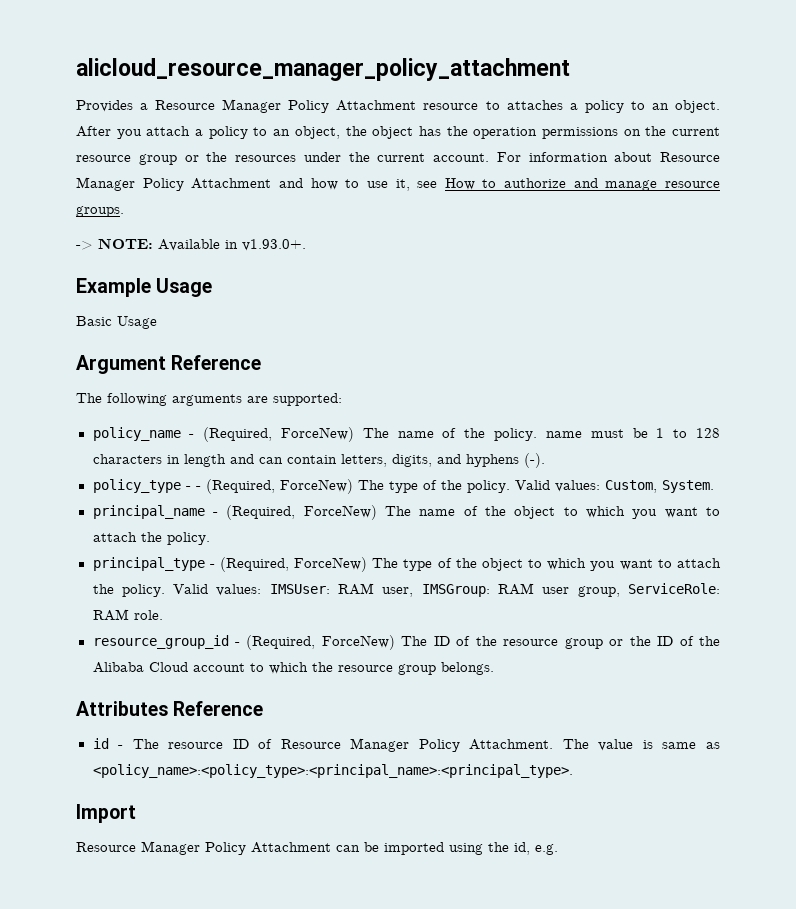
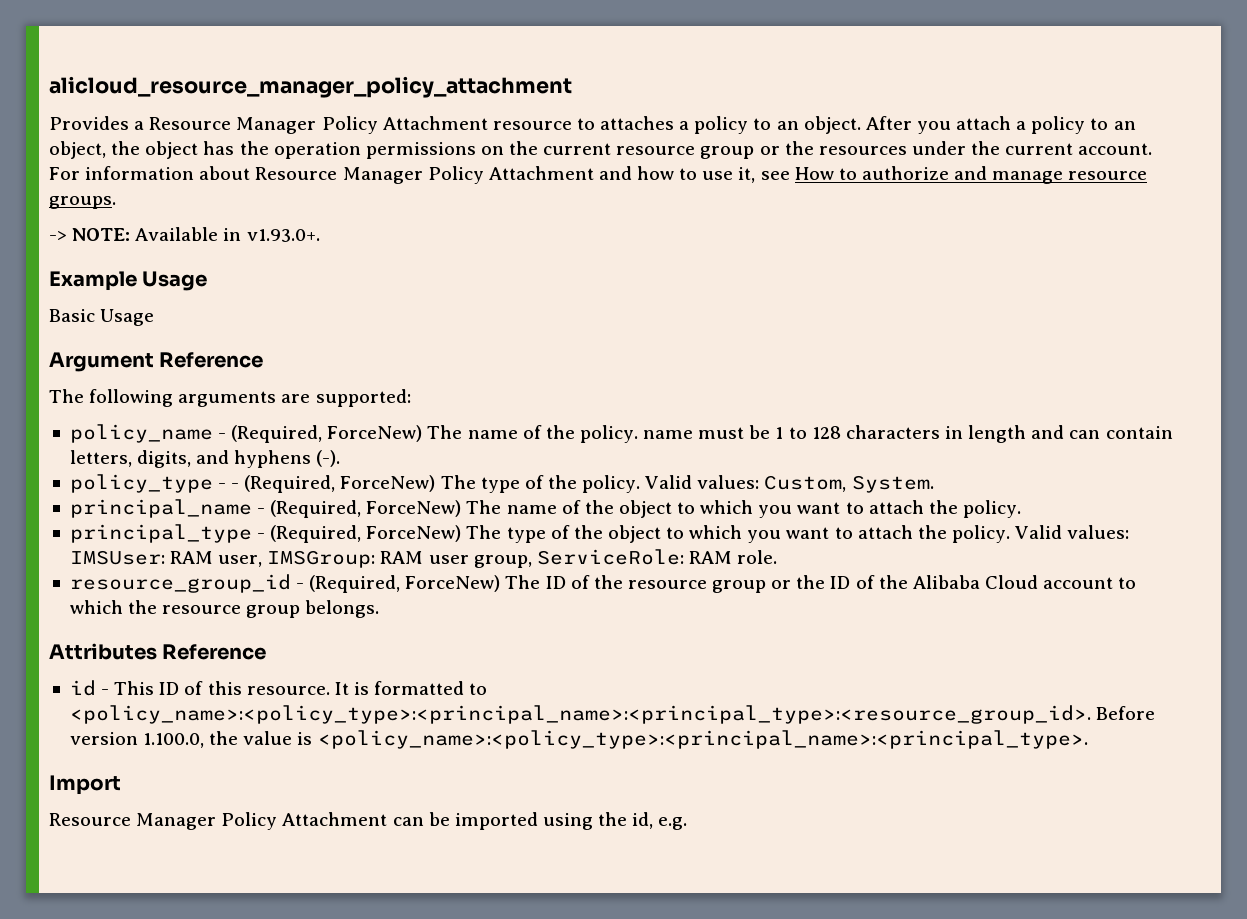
[132,738,721,752] The resource ID of Resource Manager Policy Attachment. The value is same as -> [114,681,488,695] [69,705,1156,724] [69,731,313,748] This ID of this resource. It is formatted to <policy_name>:<policy_type>:<principal_name>:<principal_type>:<resource_group_id>. Before version 1.100.0, the value is

